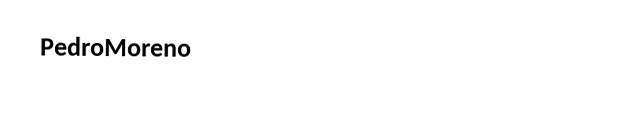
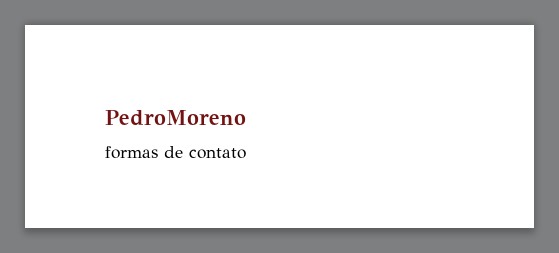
(192, 46) none -> [105,146,246,159] // formas de contato

